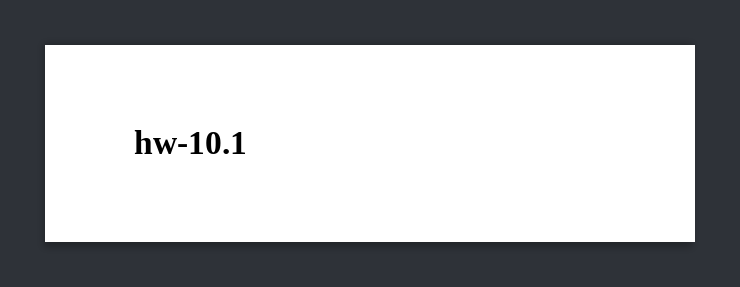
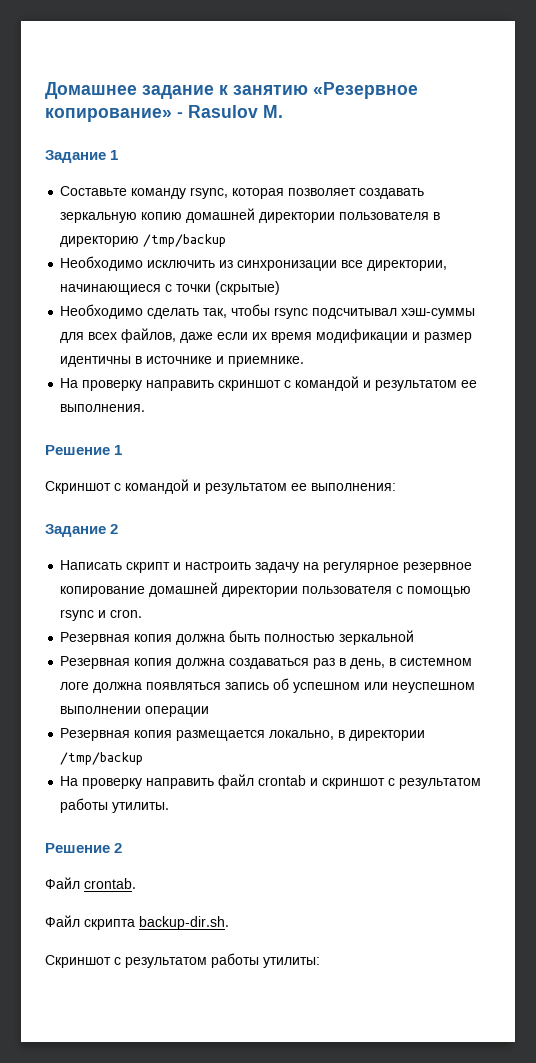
[134,130,247,154] hw-10.1 -> [45,82,418,99] [45,105,283,122] [45,150,119,163] [60,186,425,199] [60,208,441,223] [60,234,227,247] [60,256,448,271] [60,281,281,295] [60,304,476,319] [60,328,473,343] [60,356,305,367] [60,376,478,391] [60,404,146,412] [45,445,123,455] [45,479,396,494] [45,524,119,537] [60,560,473,573] [60,582,472,597] [60,609,143,621] [60,630,415,645] [60,656,473,669] [60,678,476,693] [60,706,210,717] [60,728,426,741] [60,752,144,765] [60,774,482,789] [60,798,170,813] [45,843,123,853] [45,877,136,889] [45,915,229,930] [45,953,320,968] Домашнее задание к занятию «Резервное копирование» - Rasulov M. // Задание 1 // Составьте команду rsync, которая позволяет создавать зеркальную копию домашней директории пользователя в директорию /tmp/backup // Необходимо исключить из синхронизации все директории, начинающиеся с точки (скрытые) // Необходимо сделать так, чтобы rsync подсчитывал хэш-суммы для всех файлов, даже если их время модификации и размер идентичны в источнике и приемнике. // На проверку направить скриншот с командой и результатом ее выполнения. // Решение 1 // Cкриншот с командой и результатом ее выполнения: // Задание 2 // Написать скрипт и настроить задачу на регулярное резервное копирование домашней директории пользователя с помощью rsync и cron. // Резервная копия должна быть полностью зеркальной // Резервная копия должна создаваться раз в день, в системном логе должна появляться запись об успешном или неуспешном выполнении операции // Резервная копия размещается локально, в директории /tmp/backup // На проверку направить файл crontab и скриншот с результатом работы утилиты. // Решение 2 // Файл crontab. // Файл скрипта backup-dir.sh. // Cкриншот с результатом работы утилиты:

